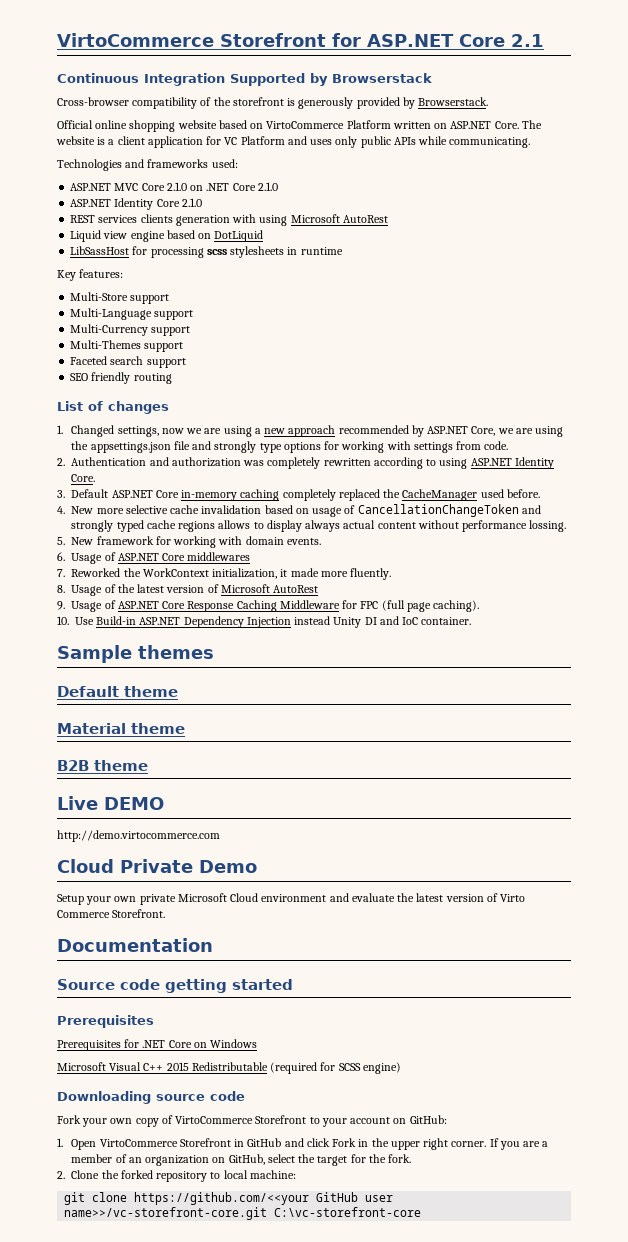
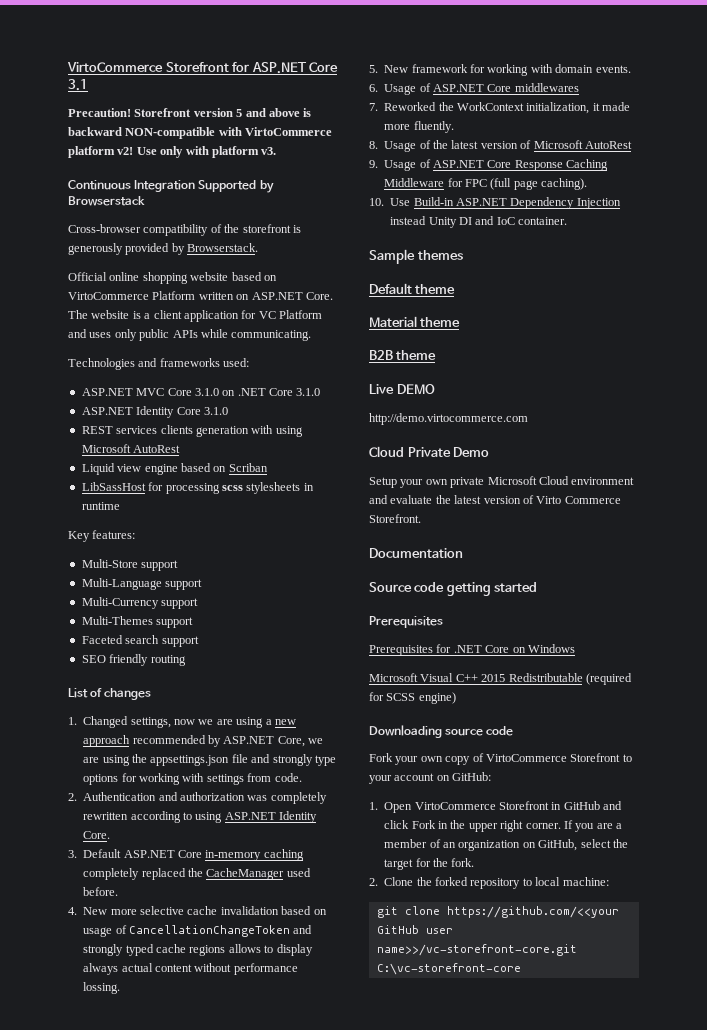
[510,34,544,47] 2.1 -> [68,79,88,91] [68,108,312,117] [68,127,333,139] [68,146,277,158] 3.1 // Precaution! Storefront version 5 and above is backward NON-compatible with VirtoCommerce platform v2! Use only with platform v3.
[166,182,187,191] 2.1.0 -> [194,388,219,396] 3.1.0
[257,182,278,191] 2.1.0 -> [296,388,321,396] 3.1.0
[181,198,202,207] 2.1.0 -> [203,407,228,415] 3.1.0
[214,230,264,242] DotLiquid -> [228,463,268,472] Scriban

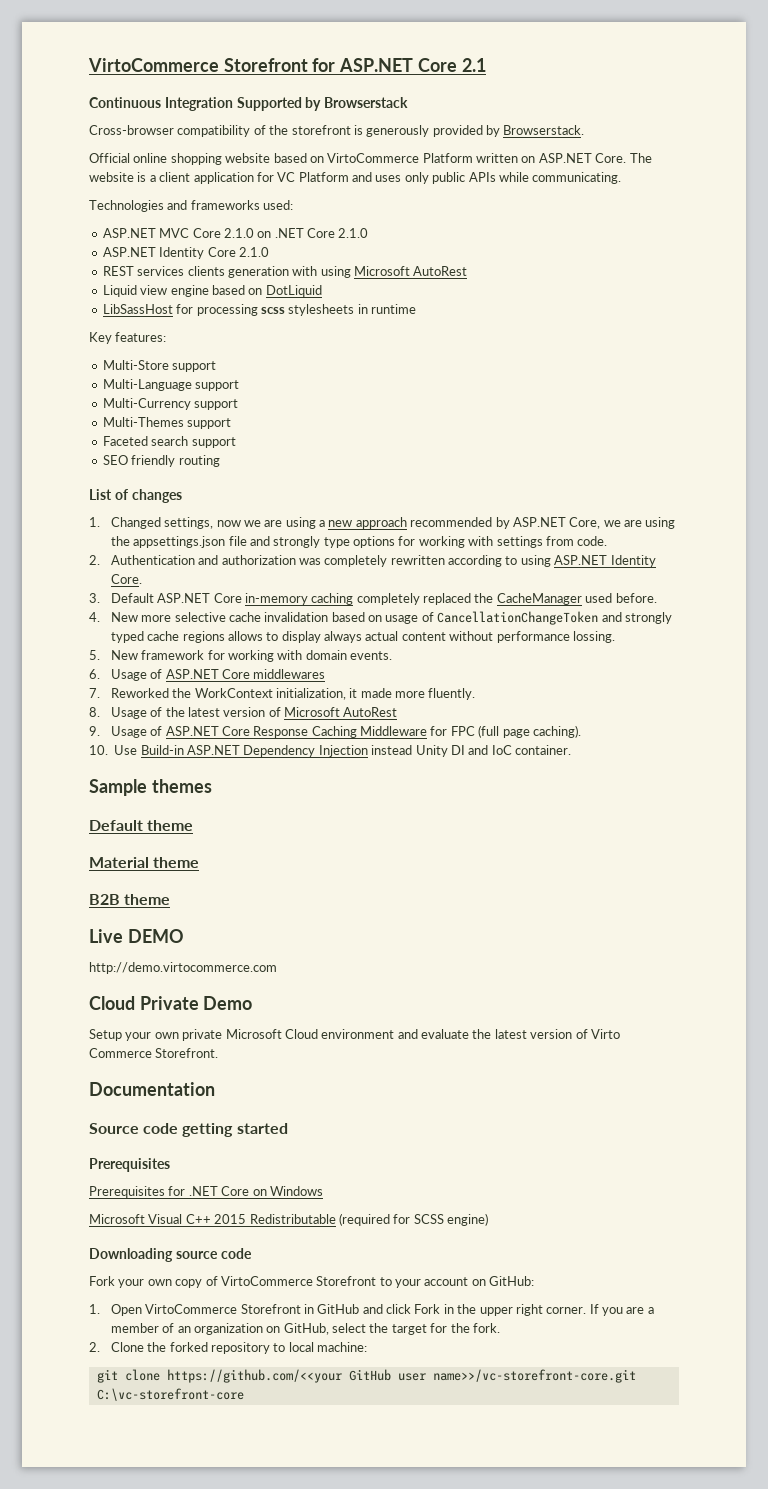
[68,79,88,91] [68,108,312,117] [68,127,333,139] [68,146,277,158] 3.1 // Precaution! Storefront version 5 and above is backward NON-compatible with VirtoCommerce platform v2! Use only with platform v3. -> [461,58,486,72] 2.1
[194,388,219,396] 3.1.0 -> [223,228,254,238] 2.1.0
[296,388,321,396] 3.1.0 -> [338,228,369,238] 2.1.0
[203,407,228,415] 3.1.0 -> [238,247,269,257] 2.1.0
[228,463,268,472] Scriban -> [265,285,322,297] DotLiquid

